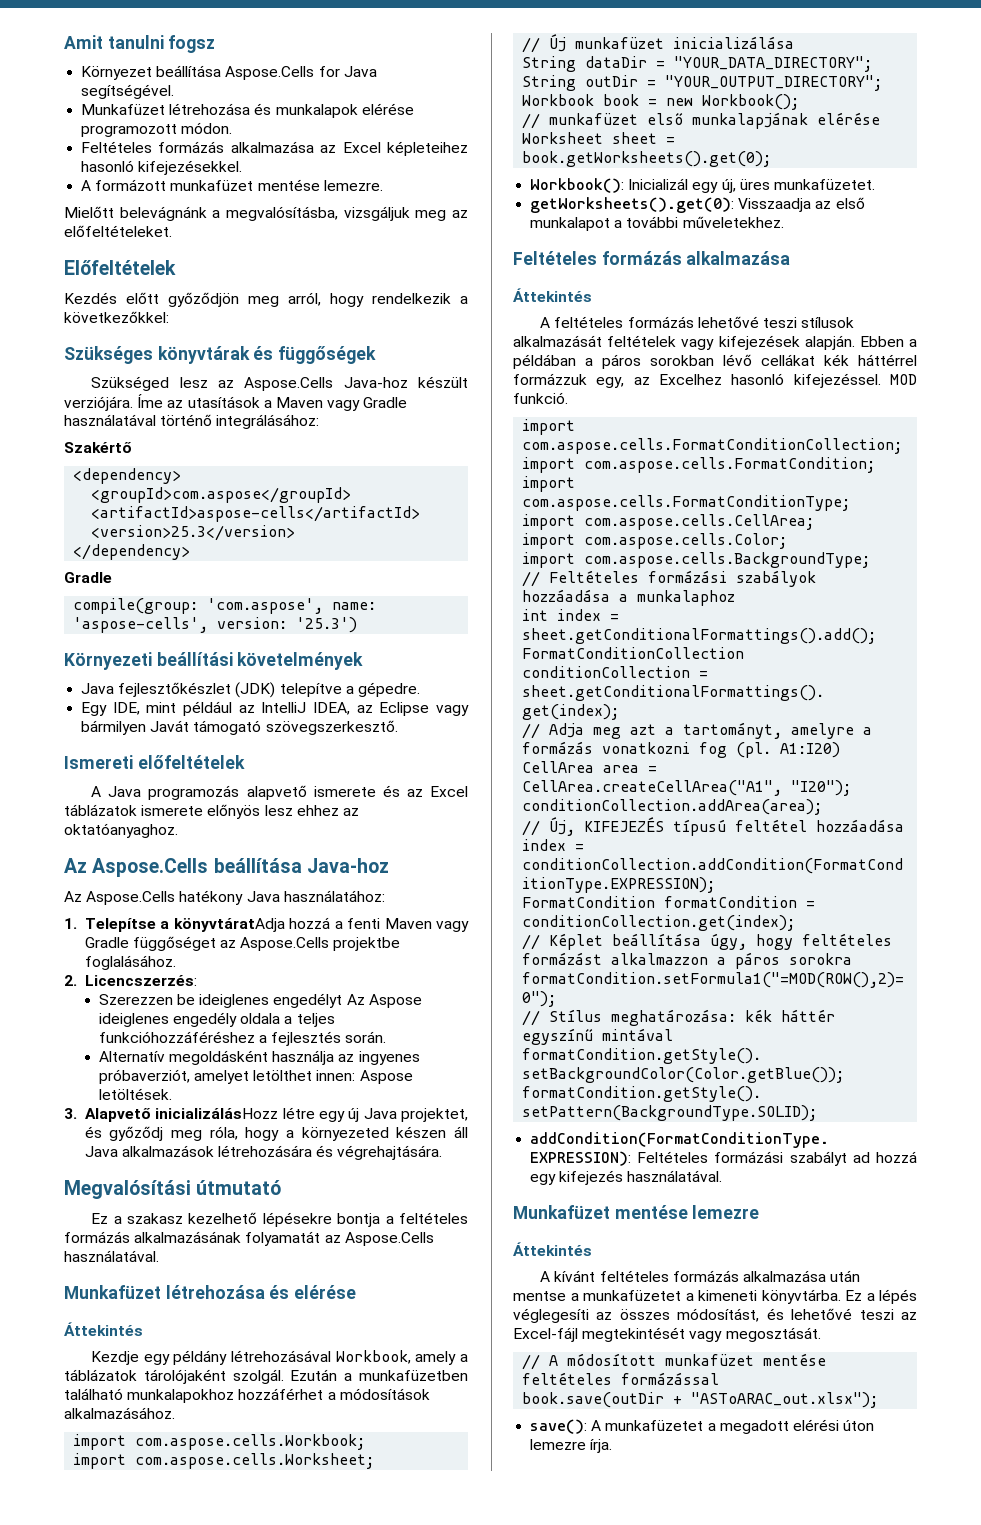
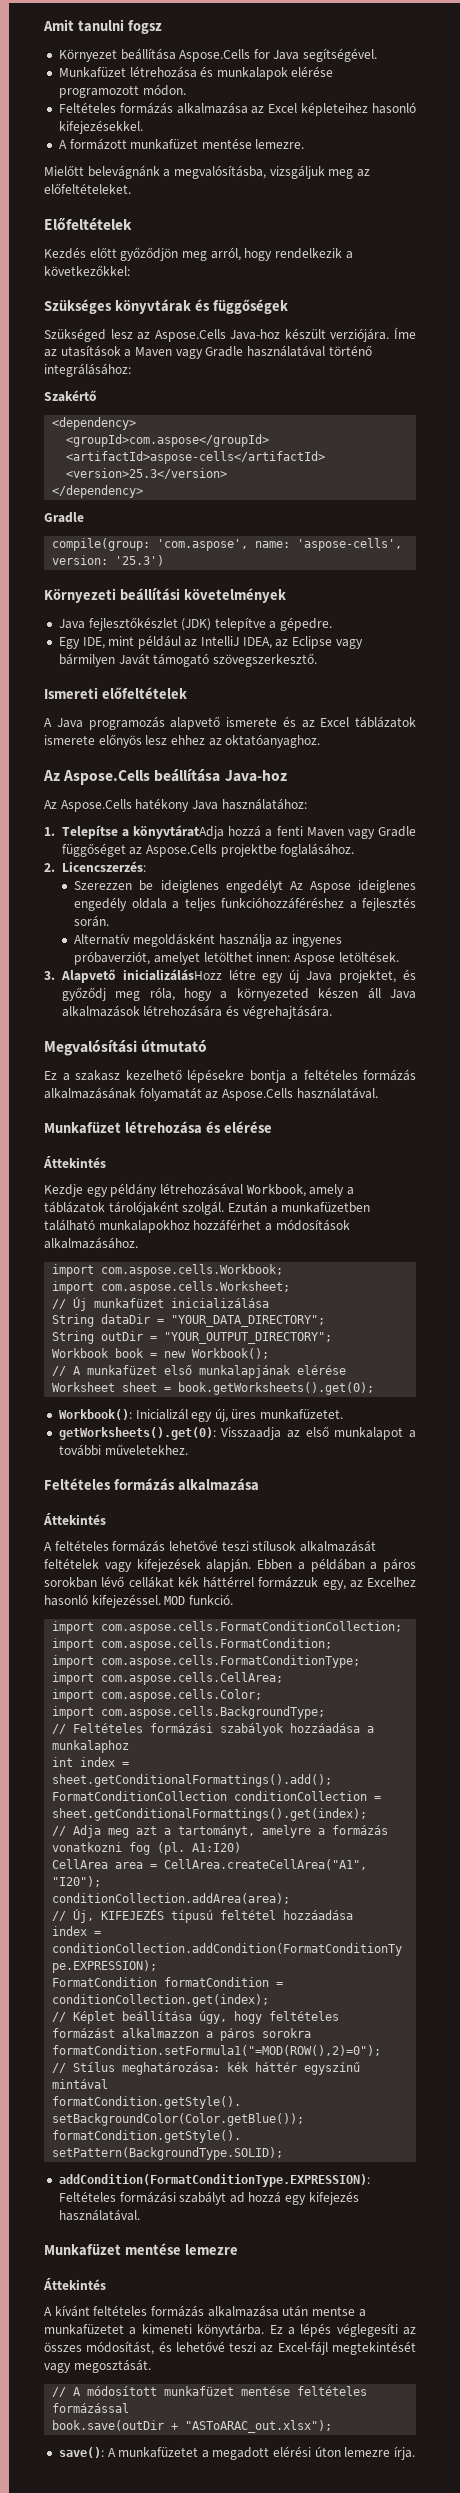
(541, 121) none -> [73,1366,82,1375] A

